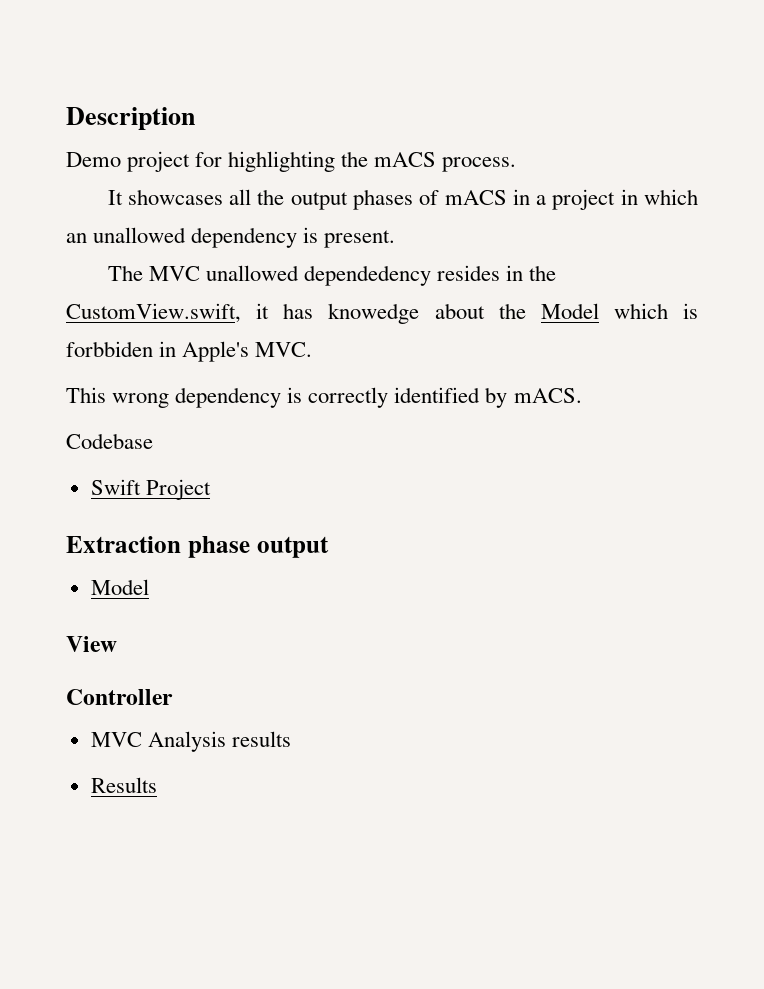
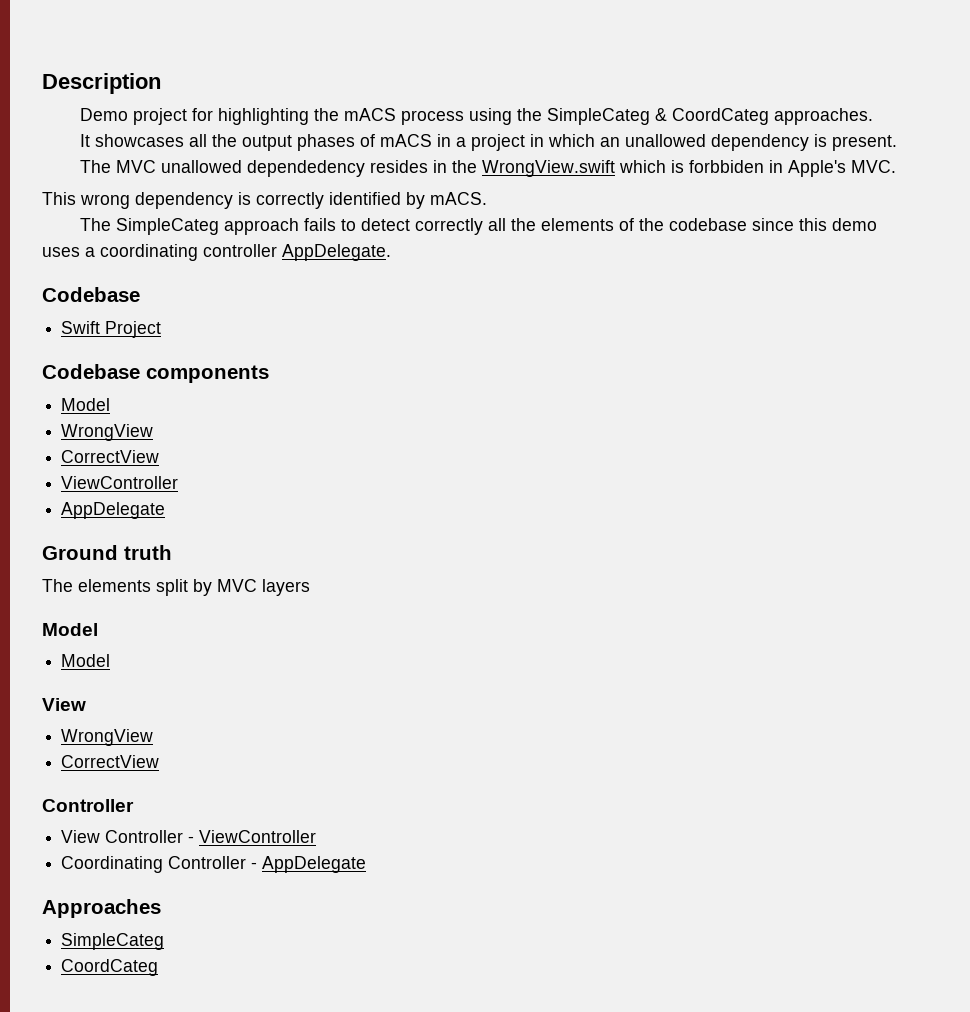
[442,157,517,172] process. -> [400,108,873,125] process using the SimpleCateg & CoordCateg approaches.
[66,303,599,324] CustomView.swift, it has knowedge about the Model -> [481,160,615,177] WrongView.swift
[66,433,153,449] [90,479,211,500] [66,536,329,558] Codebase // Swift Project // Extraction phase output -> [79,218,877,235] [42,244,391,261] [42,287,140,302] [61,321,162,338] [42,364,269,383] [61,398,111,411] [61,424,154,441] [61,450,160,463] [61,476,179,489] [61,502,166,519] [42,545,172,560] [42,579,310,596] [42,623,98,636] The SimpleCateg approach fails to detect correctly all the elements of the codebase since this demo uses a coordinating controller AppDelegate. // Codebase // Swift Project // Codebase components // Model // WrongView // CorrectView // ViewController // AppDelegate // Ground truth // The elements split by MVC layers // Model
(117, 644) none -> [61,729,154,746] [61,755,160,768] // WrongView // CorrectView
[90,731,291,752] [90,777,157,793] MVC Analysis results // Results -> [61,830,317,843] [61,856,367,873] [42,899,161,918] [61,933,165,950] [61,959,159,976] View Controller - ViewController // Coordinating Controller - AppDelegate // Approaches // SimpleCateg // CoordCateg

